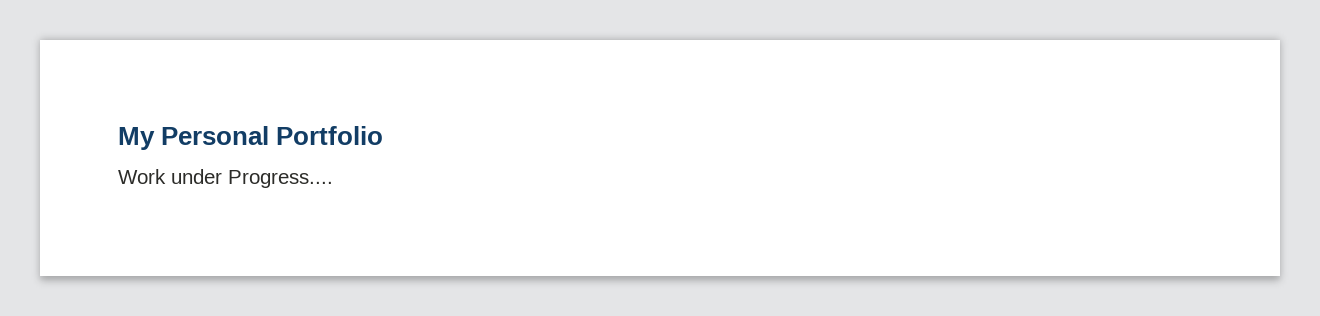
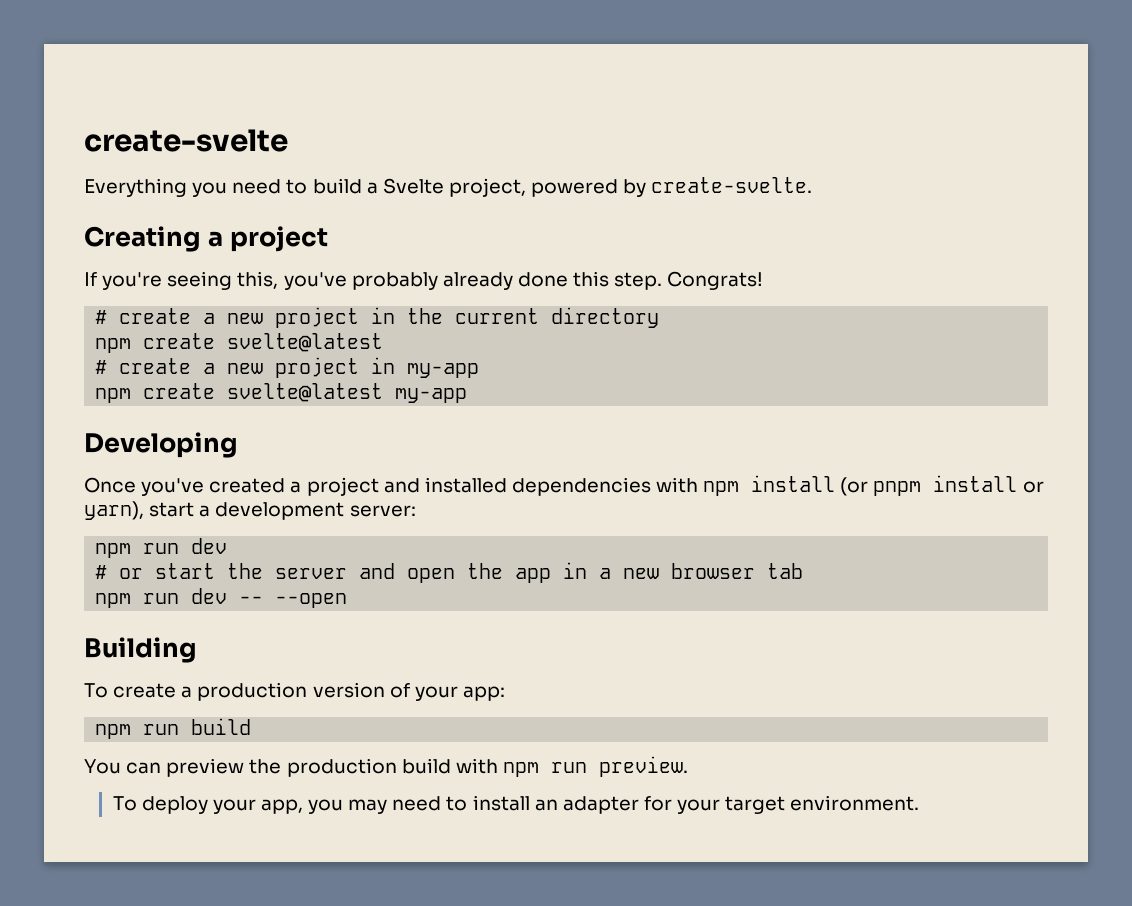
[118,126,384,150] [118,169,333,188] My Personal Portfolio // Work under Progress.... -> [84,129,288,152] [84,177,813,197] [84,226,328,252] [84,271,764,290] [95,307,660,328] [95,333,384,353] [95,357,480,378] [95,383,468,403] [84,432,238,458] [84,475,1044,496] [84,501,416,520] [95,538,228,558] [95,562,804,583] [95,588,348,608] [84,637,197,663] [84,682,505,701] [95,718,252,739] [84,756,688,777] [112,795,920,814] create-svelte // Everything you need to build a Svelte project, powered by create-svelte. // Creating a project // If you're seeing this, you've probably already done this step. Congrats! // # create a new project in the current directory // npm create svelte@latest // # create a new project in my-app // npm create svelte@latest my-app // Developing // Once you've created a project and installed dependencies with npm install (or pnpm install or yarn), start a development server: // npm run dev // # or start the server and open the app in a new browser tab // npm run dev -- --open // Building // To create a production version of your app: // npm run build // You can preview the production build with npm run preview. // To deploy your app, you may need to install an adapter for your target environment.

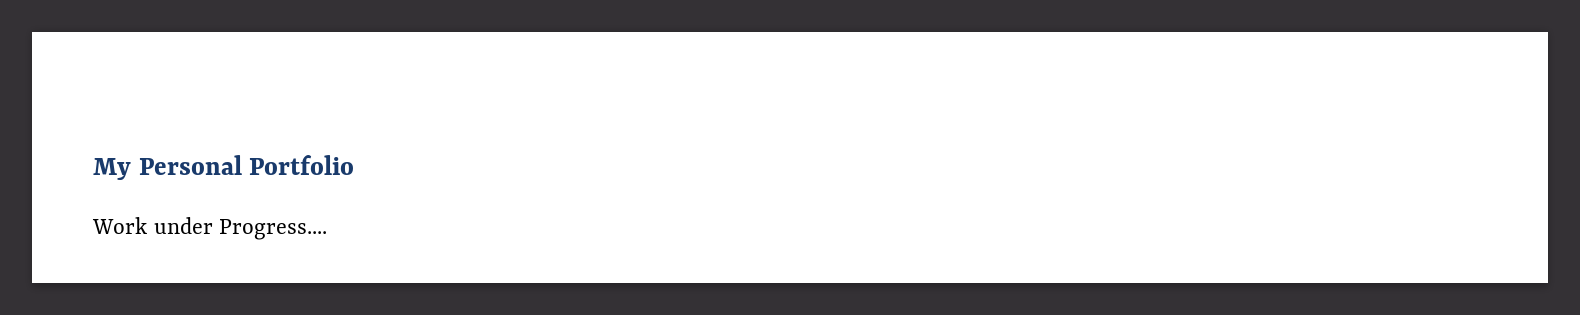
[84,129,288,152] [84,177,813,197] [84,226,328,252] [84,271,764,290] [95,307,660,328] [95,333,384,353] [95,357,480,378] [95,383,468,403] [84,432,238,458] [84,475,1044,496] [84,501,416,520] [95,538,228,558] [95,562,804,583] [95,588,348,608] [84,637,197,663] [84,682,505,701] [95,718,252,739] [84,756,688,777] [112,795,920,814] create-svelte // Everything you need to build a Svelte project, powered by create-svelte. // Creating a project // If you're seeing this, you've probably already done this step. Congrats! // # create a new project in the current directory // npm create svelte@latest // # create a new project in my-app // npm create svelte@latest my-app // Developing // Once you've created a project and installed dependencies with npm install (or pnpm install or yarn), start a development server: // npm run dev // # or start the server and open the app in a new browser tab // npm run dev -- --open // Building // To create a production version of your app: // npm run build // You can preview the production build with npm run preview. // To deploy your app, you may need to install an adapter for your target environment. -> [93,155,355,180] [92,217,328,240] My Personal Portfolio // Work under Progress....

